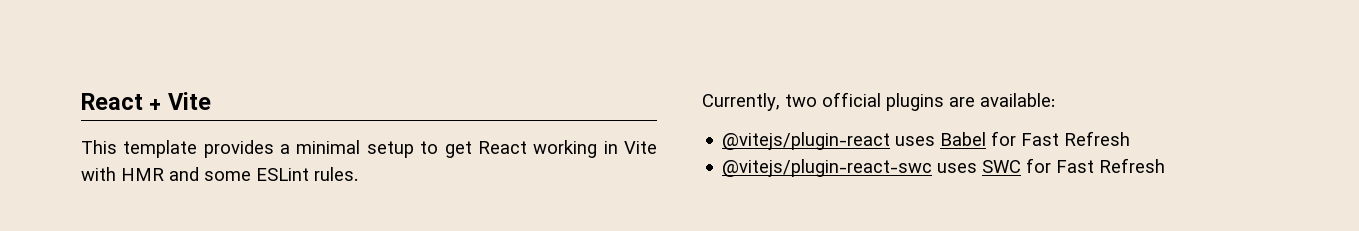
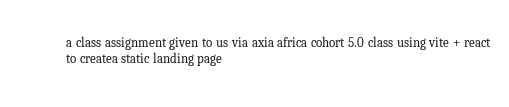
[81,92,211,110] [81,140,658,158] [81,167,358,181] [702,92,1055,111] [722,131,1131,150] [722,158,1166,177] React + Vite // This template provides a minimal setup to get React working in Vite with HMR and some ESLint rules. // Currently, two official plugins are available: // @vitejs/plugin-react uses Babel for Fast Refresh // @vitejs/plugin-react-swc uses SWC for Fast Refresh -> [66,36,492,50] [66,52,223,66] a class assignment given to us via axia africa cohort 5.0 class using vite + react to createa static landing page

